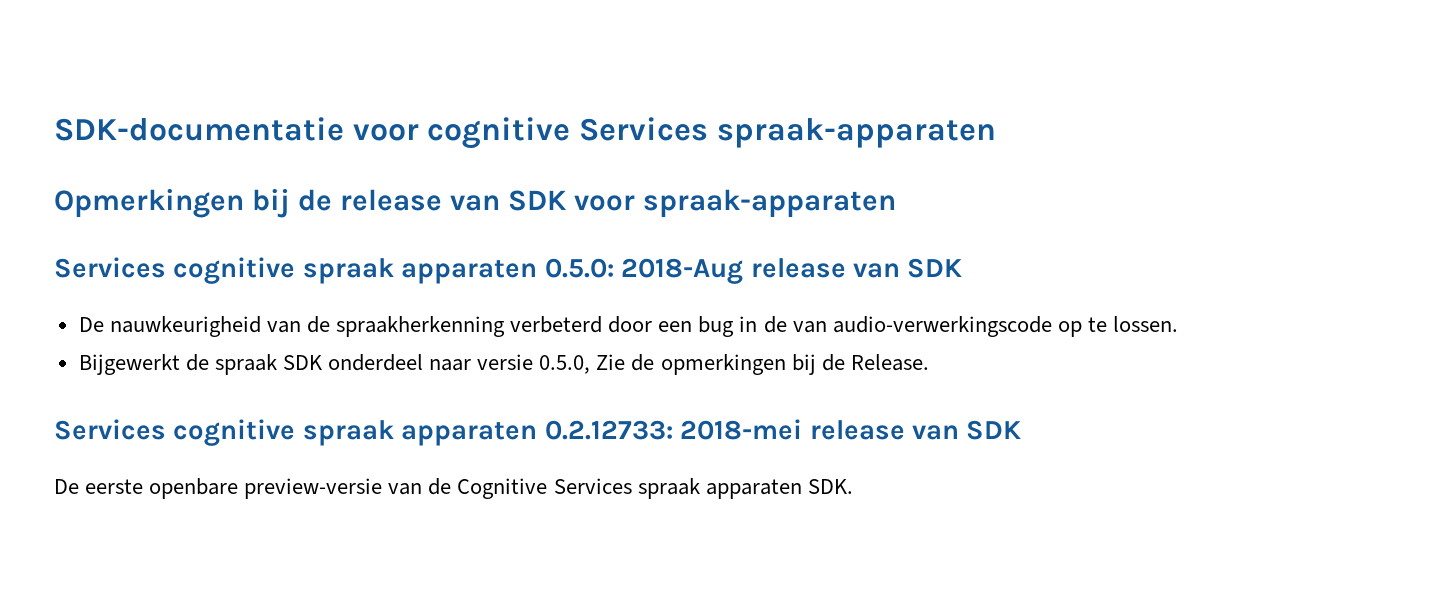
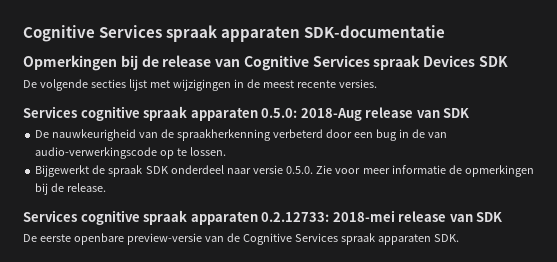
[54,117,996,149] SDK-documentatie voor cognitive Services spraak-apparaten -> [23,25,446,42] Cognitive Services spraak apparaten SDK-documentatie
[507,189,896,217] SDK voor spraak-apparaten -> [243,55,509,71] [23,79,377,91] Cognitive Services spraak Devices SDK // De volgende secties lijst met wijzigingen in de meest recente versies.
[539,354,626,374] 0.5.0, Zie -> [286,165,446,174] 0.5.0. Zie voor meer informatie
[850,354,929,371] Release. -> [67,183,107,192] release.

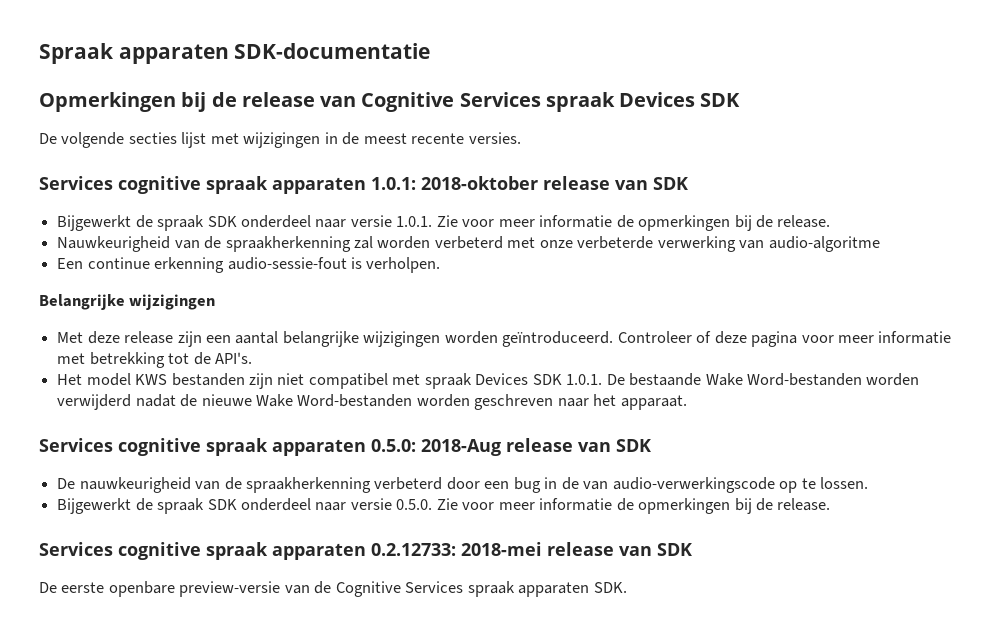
[23,25,218,42] Cognitive Services spraak -> [39,43,114,64] Spraak
(377, 83) none -> [39,176,688,194] [57,215,831,231] [57,236,880,252] [57,257,441,273] [39,294,216,310] [57,331,952,347] [57,352,252,368] [57,373,920,389] [57,394,687,410] // Services cognitive spraak apparaten 1.0.1: 2018-oktober release van SDK // Bijgewerkt de spraak SDK onderdeel naar versie 1.0.1. Zie voor meer informatie de opmerkingen bij de release. // Nauwkeurigheid van de spraakherkenning zal worden verbeterd met onze verbeterde verwerking van audio-algoritme // Een continue erkenning audio-sessie-fout is verholpen. // Belangrijke wijzigingen // Met deze release zijn een aantal belangrijke wijzigingen worden geïntroduceerd. Controleer of deze pagina voor meer informatie met betrekking tot de API's. // Het model KWS bestanden zijn niet compatibel met spraak Devices SDK 1.0.1. De bestaande Wake Word-bestanden worden verwijderd nadat de nieuwe Wake Word-bestanden worden geschreven naar het apparaat.

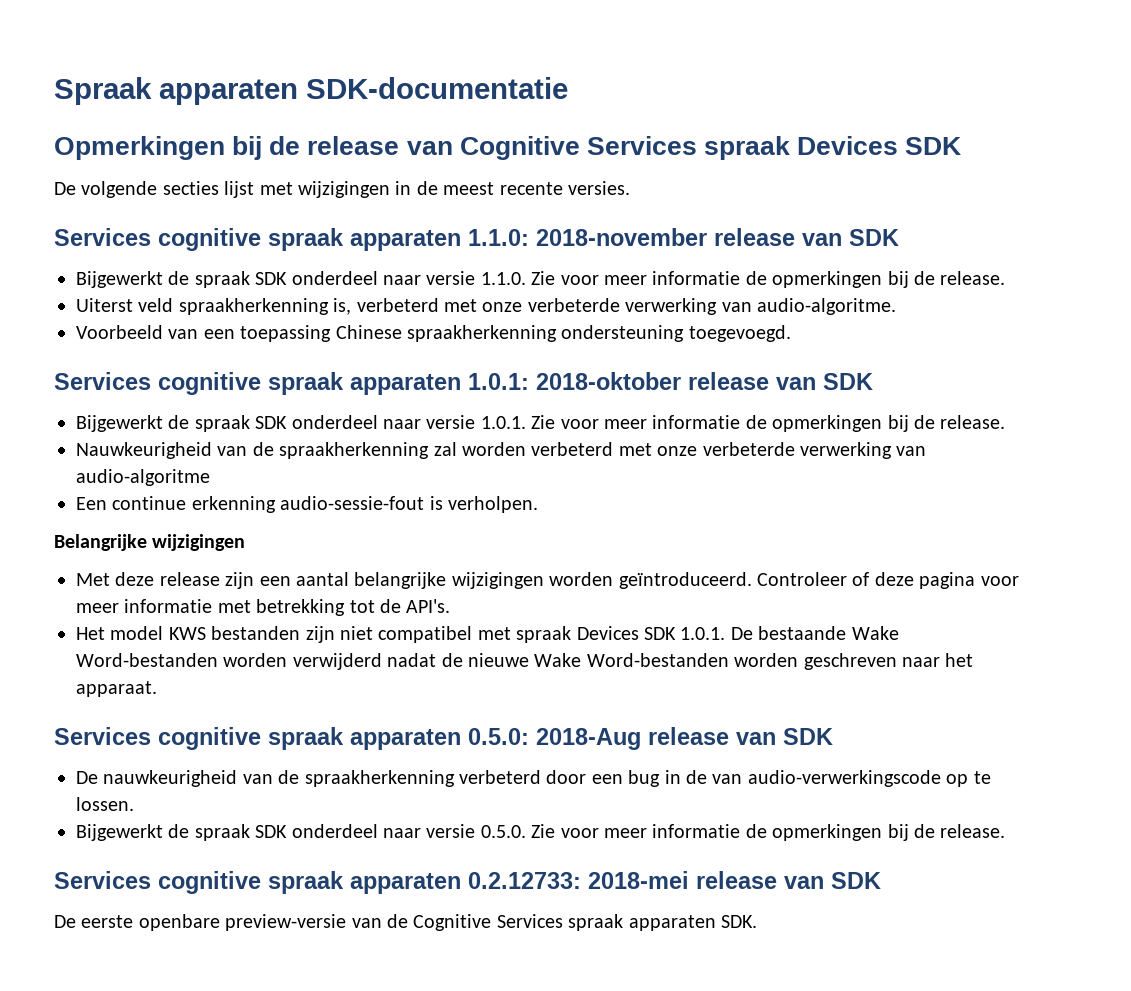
(521, 138) none -> [54,228,899,251] [76,271,1006,288] [76,298,896,315] [76,325,791,342] // Services cognitive spraak apparaten 1.1.0: 2018-november release van SDK // Bijgewerkt de spraak SDK onderdeel naar versie 1.1.0. Zie voor meer informatie de opmerkingen bij de release. // Uiterst veld spraakherkenning is, verbeterd met onze verbeterde verwerking van audio-algoritme. // Voorbeeld van een toepassing Chinese spraakherkenning ondersteuning toegevoegd.

